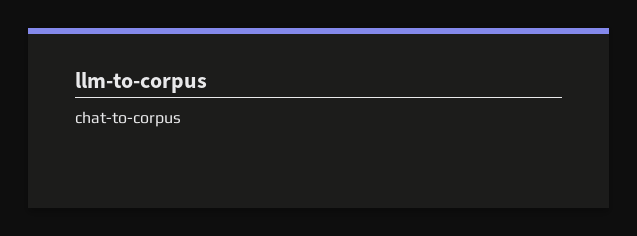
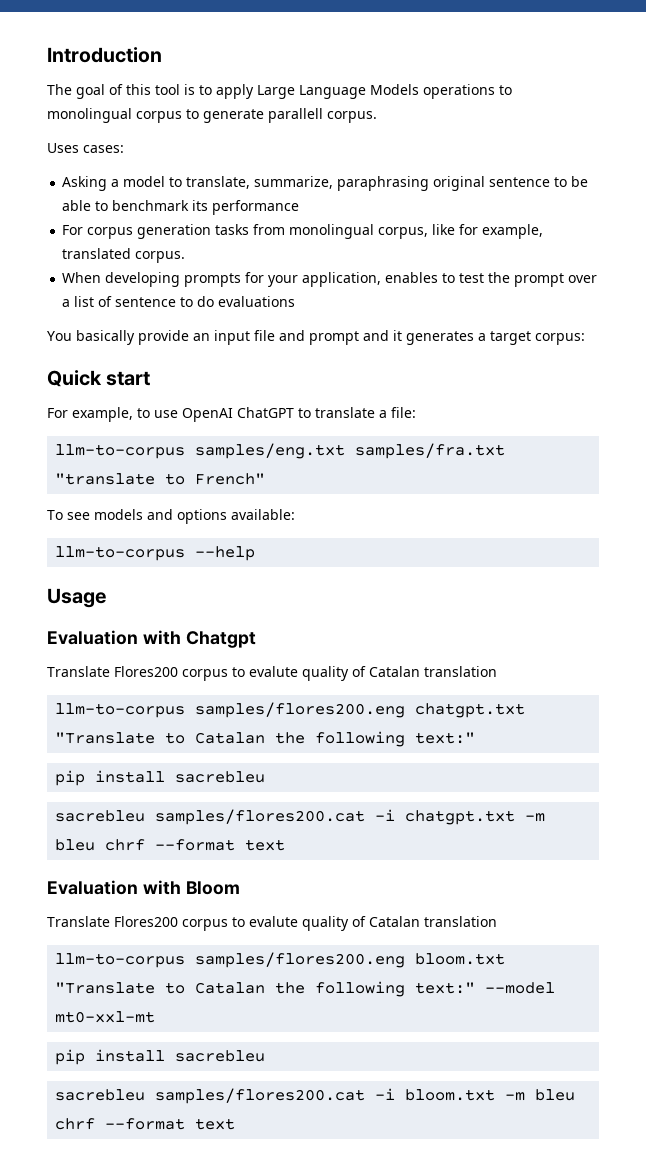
[75,72,207,93] [75,111,181,127] llm-to-corpus // chat-to-corpus -> [47,47,162,63] [47,84,512,99] [47,108,377,123] [47,143,124,153] [62,176,589,191] [62,200,300,215] [62,224,544,239] [62,248,186,263] [62,272,598,287] [62,296,296,307] [47,330,585,345] [47,370,151,387] [47,407,416,422] [55,443,506,459] [55,473,266,485] [47,509,295,524] [55,546,256,561] [47,588,106,608] [47,630,256,648] [47,666,497,681] [55,702,526,718] [55,731,476,747] [55,770,266,786] [55,809,546,825] [55,839,286,851] [47,880,240,895] [47,916,497,931] [55,952,506,968] [55,981,556,997] [55,1011,156,1023] [55,1049,266,1065] [55,1088,576,1104] [55,1118,236,1130] Introduction // The goal of this tool is to apply Large Language Models operations to monolingual corpus to generate parallell corpus. // Uses cases: // Asking a model to translate, summarize, paraphrasing original sentence to be able to benchmark its performance // For corpus generation tasks from monolingual corpus, like for example, translated corpus. // When developing prompts for your application, enables to test the prompt over a list of sentence to do evaluations // You basically provide an input file and prompt and it generates a target corpus: // Quick start // For example, to use OpenAI ChatGPT to translate a file: // llm-to-corpus samples/eng.txt samples/fra.txt "translate to French" // To see models and options available: // llm-to-corpus --help // Usage // Evaluation with Chatgpt // Translate Flores200 corpus to evalute quality of Catalan translation // llm-to-corpus samples/flores200.eng chatgpt.txt "Translate to Catalan the following text:" // pip install sacrebleu // sacrebleu samples/flores200.cat -i chatgpt.txt -m bleu chrf --format text // Evaluation with Bloom // Translate Flores200 corpus to evalute quality of Catalan translation // llm-to-corpus samples/flores200.eng bloom.txt "Translate to Catalan the following text:" --model mt0-xxl-mt // pip install sacrebleu // sacrebleu samples/flores200.cat -i bloom.txt -m bleu chrf --format text

